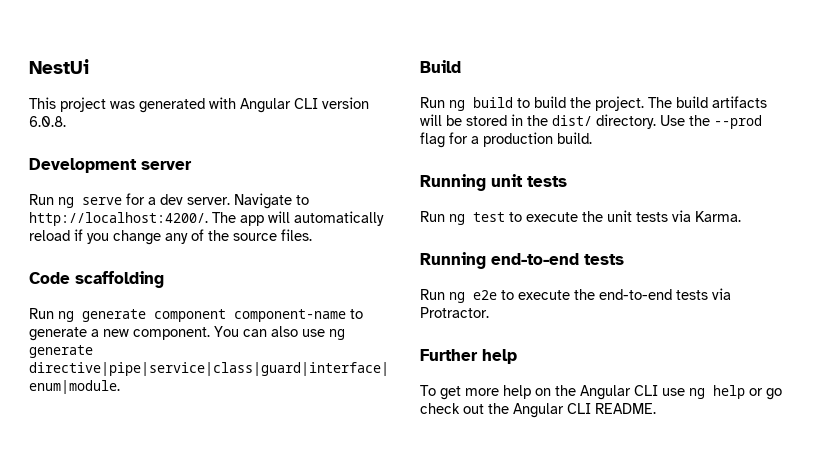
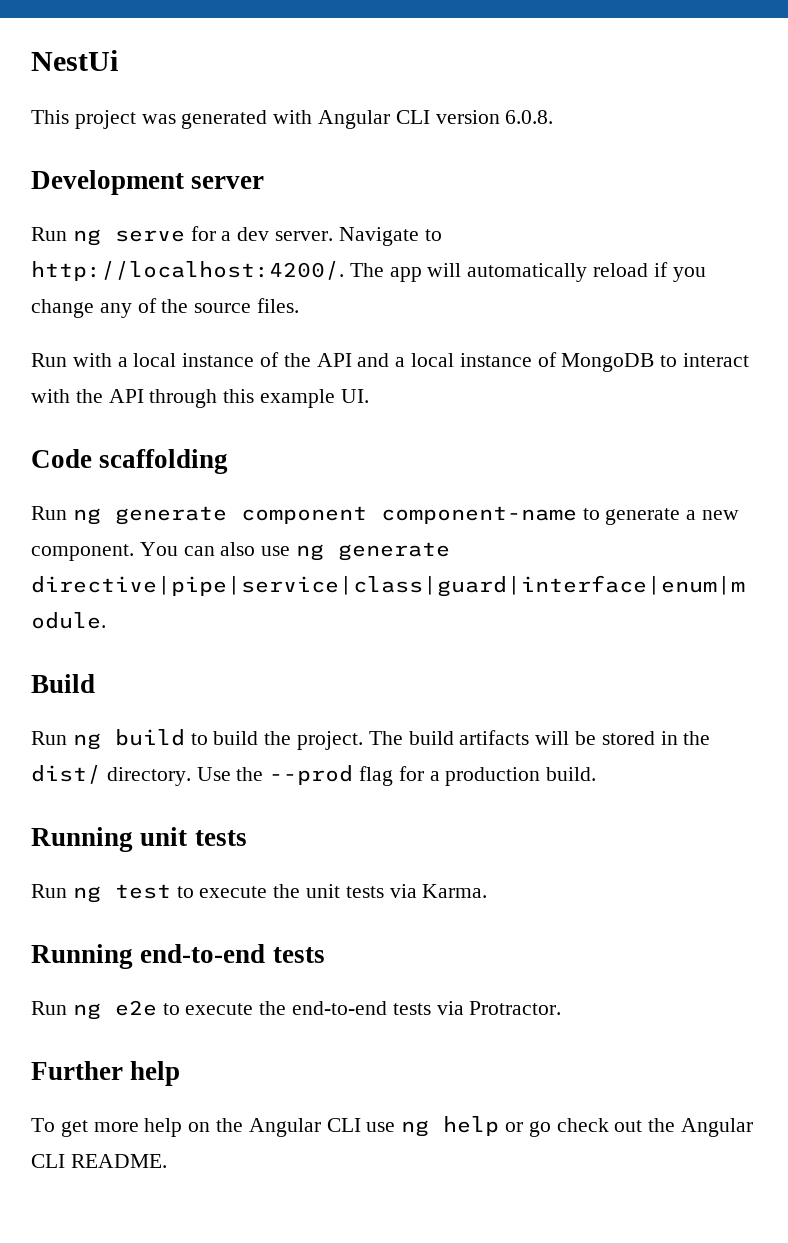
(312, 235) none -> [31,352,750,372] [31,389,369,408] // Run with a local instance of the API and a local instance of MongoDB to interact with the API through this example UI.

